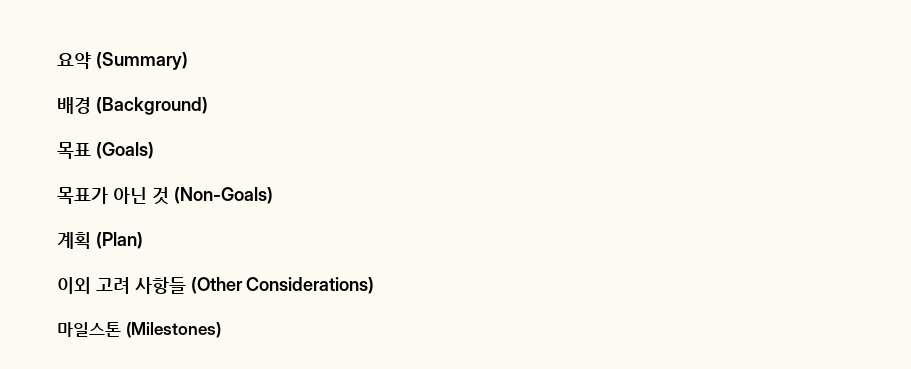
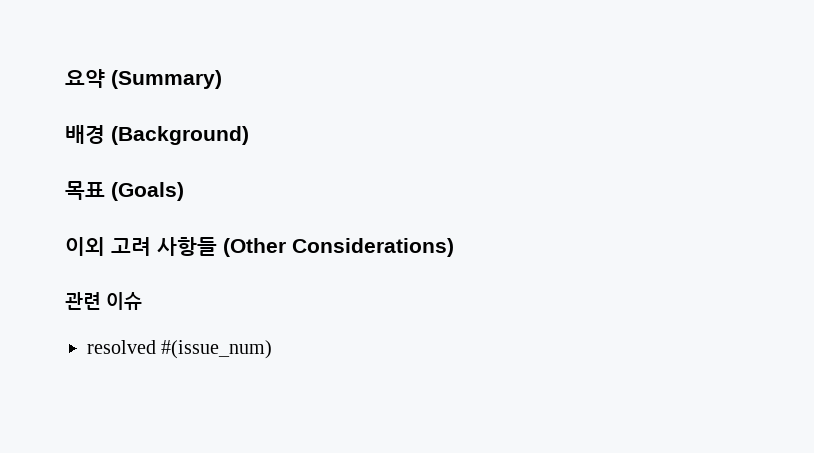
[57,187,273,205] [57,232,143,249] // 목표가 아닌 것 (Non-Goals) // 계획 (Plan) -> (184, 191) none
[57,322,221,338] 마일스톤 (Milestones) -> [65,292,143,310] [87,340,273,359] 관련 이슈 // resolved #(issue_num)

